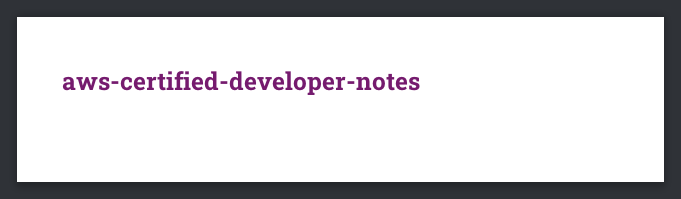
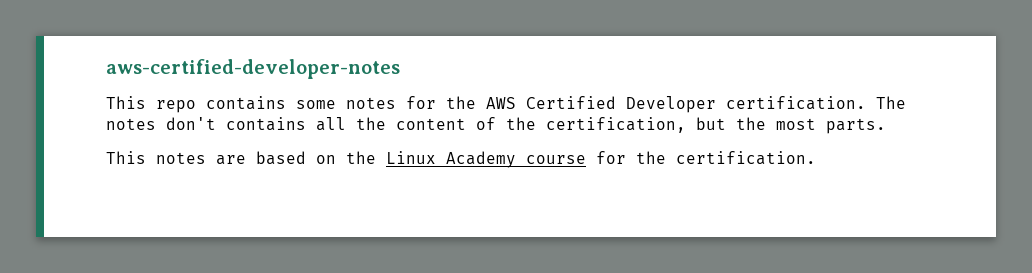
(420, 83) none -> [106,96,906,113] [106,117,886,134] [106,151,816,168] // This repo contains some notes for the AWS Certified Developer certification. The notes don't contains all the content of the certification, but the most parts. // This notes are based on the Linux Academy course for the certification.

